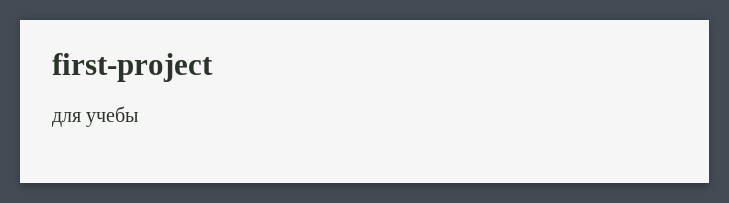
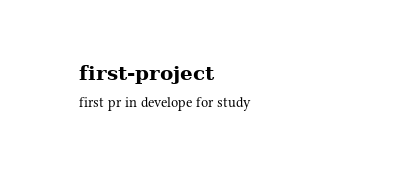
[52,106,139,127] для учебы -> [79,97,251,111] first pr in develope for study

